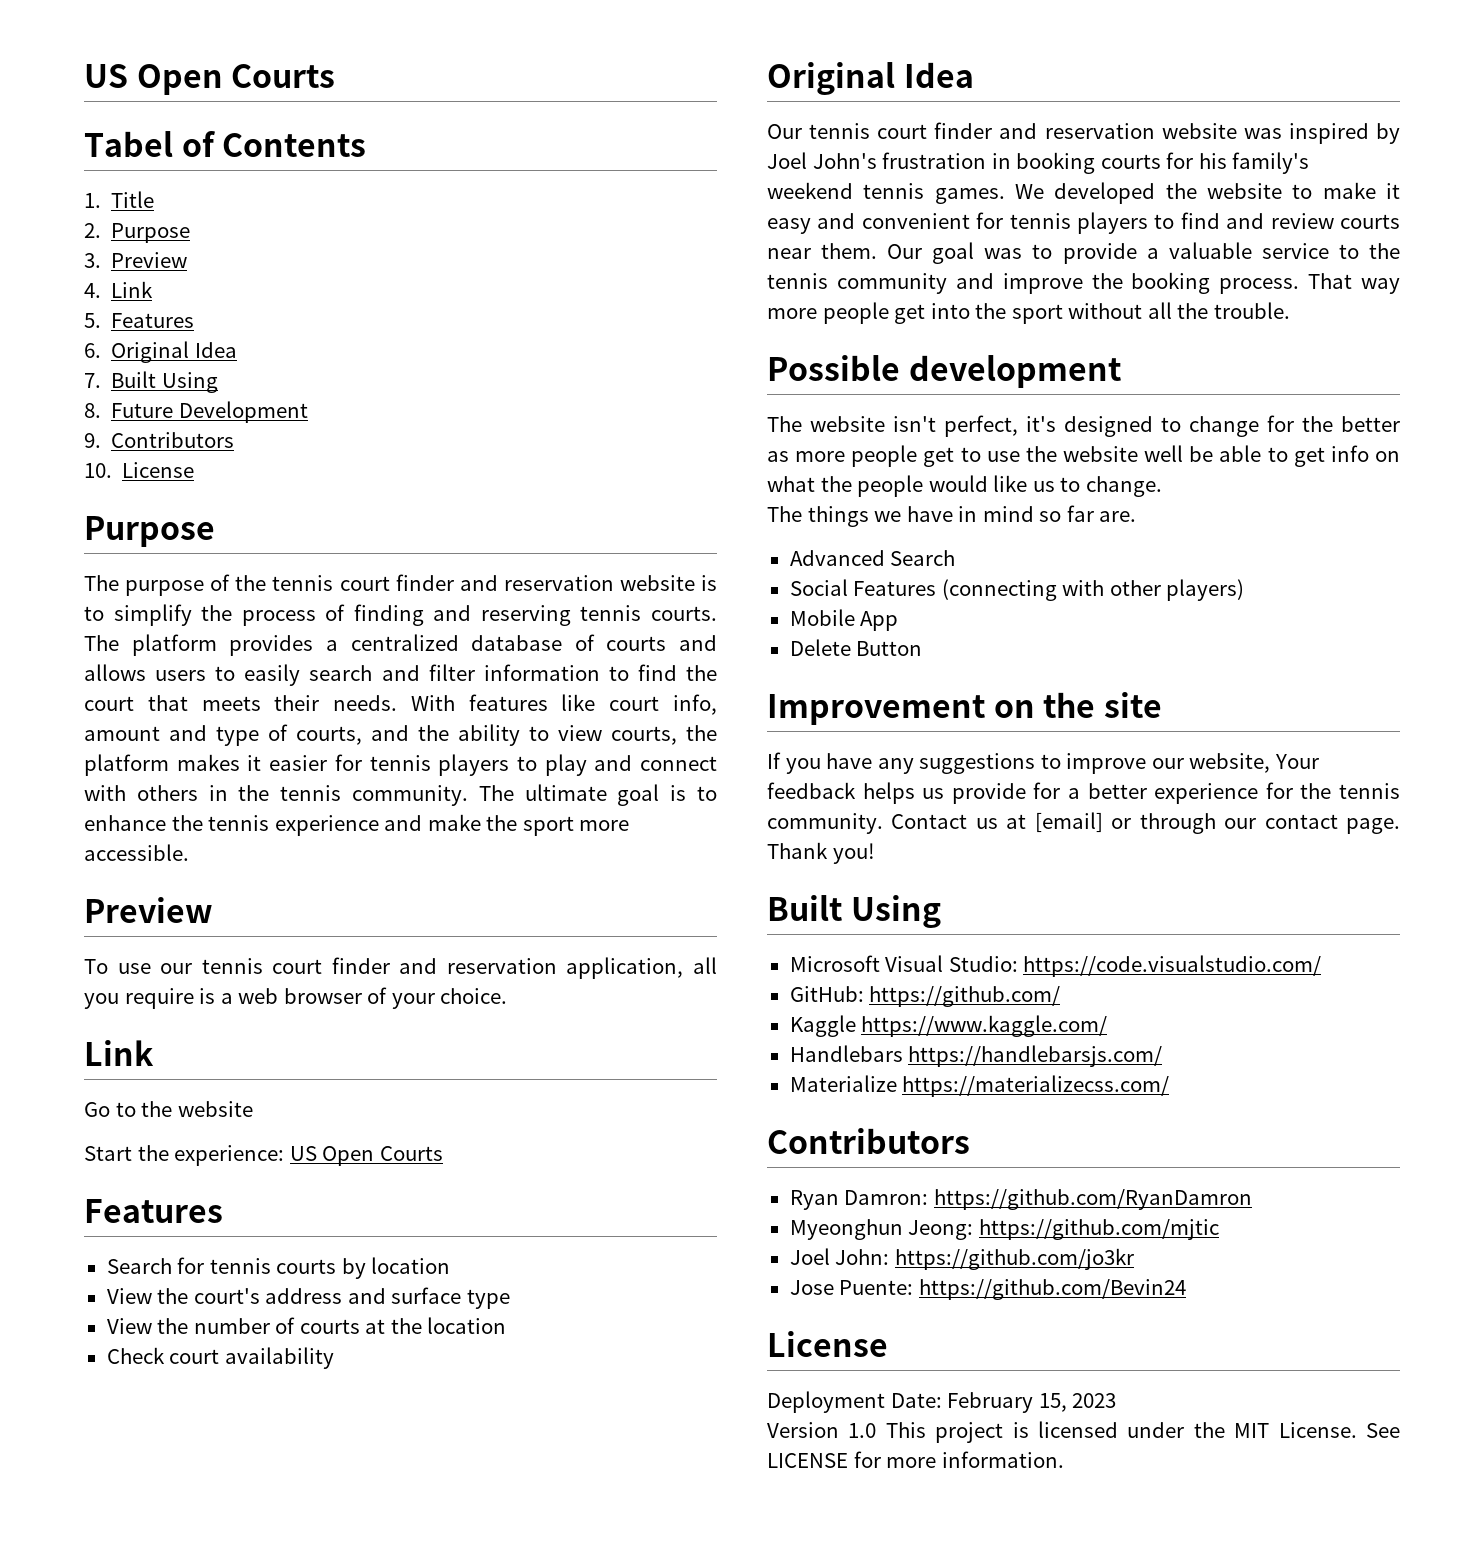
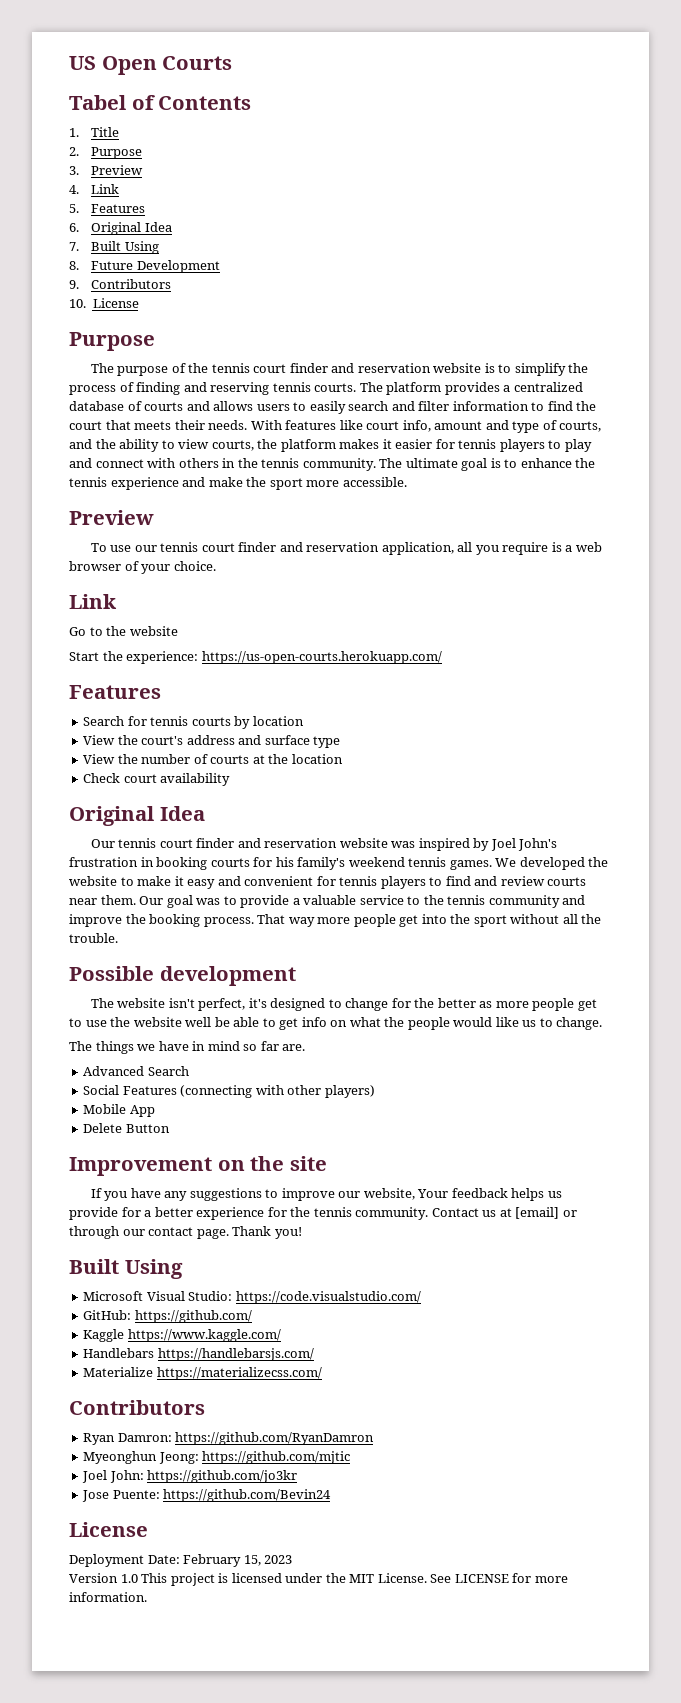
[289,1146,443,1166] US Open Courts -> [201,651,442,664] https://us-open-courts.herokuapp.com/

